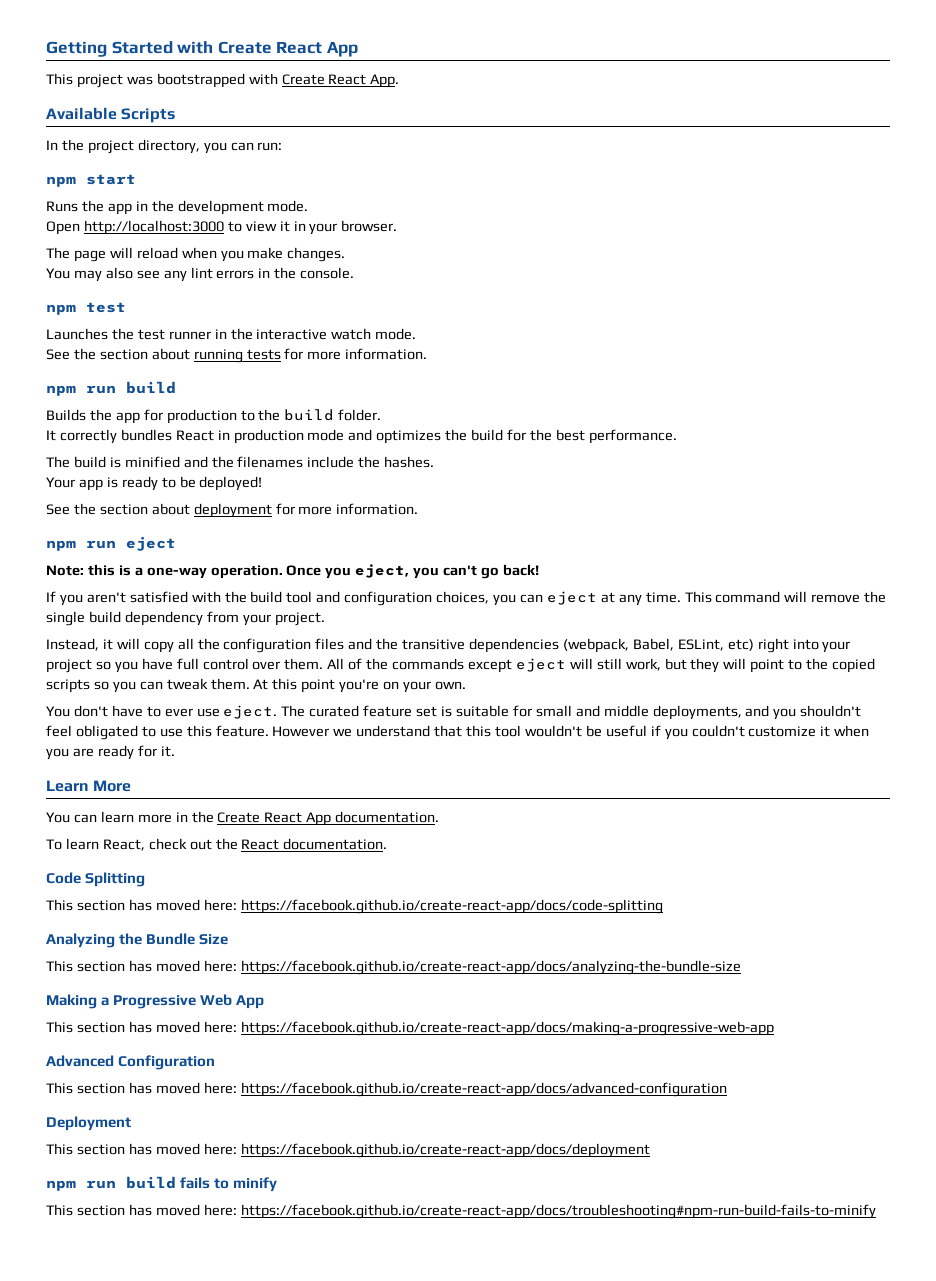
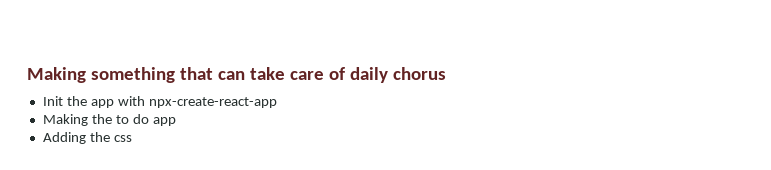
[46,41,358,57] [46,73,400,88] [46,107,176,123] [46,139,283,154] [46,174,136,187] [46,200,309,215] [46,220,398,235] [46,247,346,262] [46,267,355,282] [46,302,126,315] [46,328,417,340] [46,348,428,363] [46,381,176,396] [46,409,382,424] [46,429,677,444] [46,456,435,468] [46,476,263,491] [46,503,419,518] [46,536,176,551] [46,564,539,579] [46,591,887,606] [46,611,325,626] [46,638,851,653] [46,658,876,673] [46,678,466,693] [46,705,862,720] [46,725,870,740] [46,745,175,760] [46,780,132,792] [46,811,440,826] [46,838,388,851] [46,872,146,887] [46,899,663,914] [46,933,229,948] [46,960,741,975] [46,994,265,1009] [46,1021,774,1036] [46,1055,216,1070] [46,1082,727,1097] [46,1116,131,1131] [46,1143,650,1158] [46,1176,278,1192] [46,1204,876,1219] Getting Started with Create React App // This project was bootstrapped with Create React App. // Available Scripts // In the project directory, you can run: // npm start // Runs the app in the development mode. // Open http://localhost:3000 to view it in your browser. // The page will reload when you make changes. // You may also see any lint errors in the console. // npm test // Launches the test runner in the interactive watch mode. // See the section about running tests for more information. // npm run build // Builds the app for production to the build folder. // It correctly bundles React in production mode and optimizes the build for the best performance. // The build is minified and the filenames include the hashes. // Your app is ready to be deployed! // See the section about deployment for more information. // npm run eject // Note: this is a one-way operation. Once you eject, you can't go back! // If you aren't satisfied with the build tool and configuration choices, you can eject at any time. This command will remove the single build dependency from your project. // Instead, it will copy all the configuration files and the transitive dependencies (webpack, Babel, ESLint, etc) right into your project so you have full control over them. All of the commands except eject will still work, but they will point to the copied scripts so you can tweak them. At this point you're on your own. // You don't have to ever use eject. The curated feature set is suitable for small and middle deployments, and you shouldn't feel obligated to use this feature. However we understand that this tool wouldn't be useful if you couldn't customize it when you are ready for it. // Learn More // You can learn more in the Create React App documentation. // To learn React, check out the React documentation. // Code Splitting // This section has moved here: https://facebook.github.io/create-react-app/docs/code-splitting // Analyzing the Bundle Size // This section has moved here: https://facebook.github.io/create-react-app/docs/analyzing-the-bundle-size // Making a Progressive Web App // This section has moved here: https://facebook.github.io/create-react-app/docs/making-a-progressive-web-app // Advanced Configuration // This section has moved here: https://facebook.github.io/create-react-app/docs/advanced-configuration // Deployment // This section has moved here: https://facebook.github.io/create-react-app/docs/deployment // npm run build fails to minify // This section has moved here: https://facebook.github.io/create-react-app/docs/troubleshooting#npm-run-build-fails-to-minify -> [27,67,446,83] [42,96,277,108] [42,114,176,126] [42,132,132,144] Making something that can take care of daily chorus // Init the app with npx-create-react-app // Making the to do app // Adding the css

